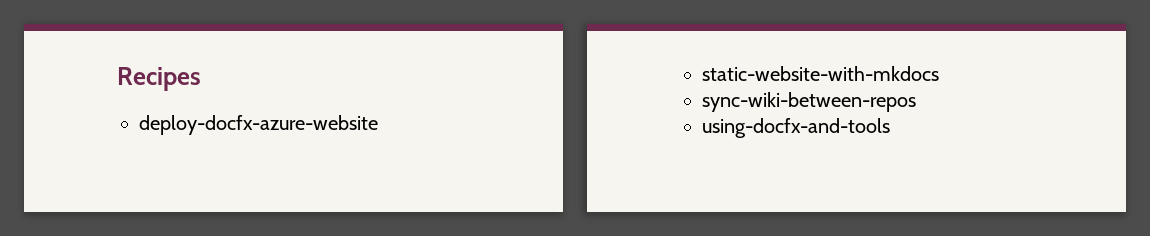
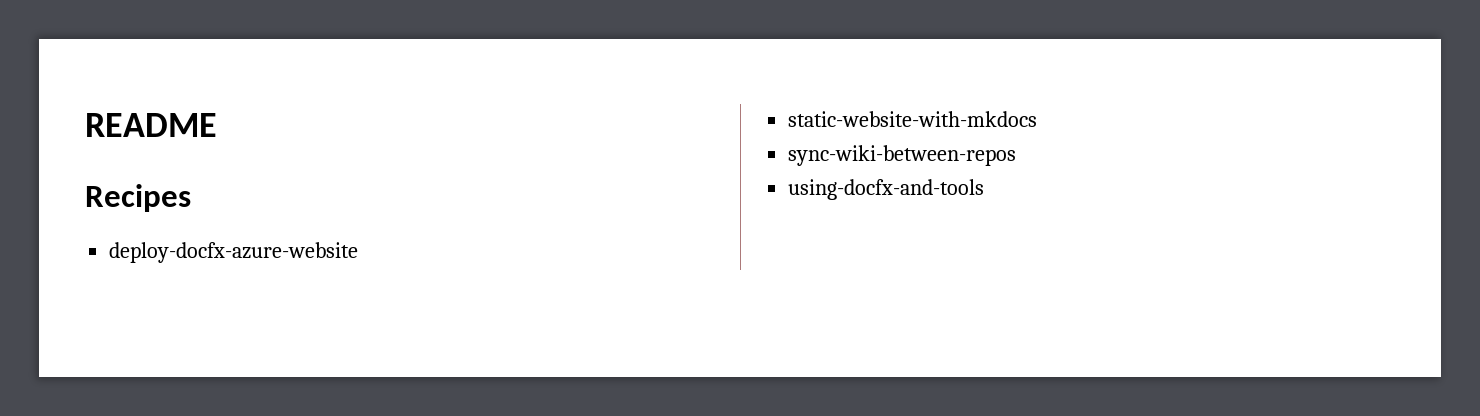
(117, 79) none -> [85,113,217,137] README //

